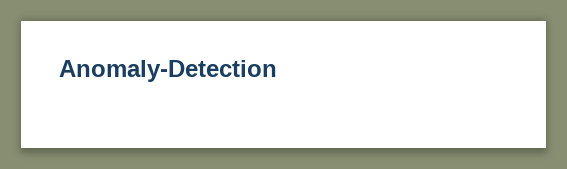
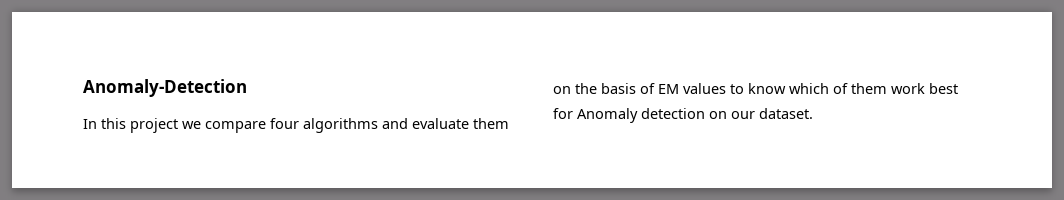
(277, 71) none -> [83,118,509,133] [553,83,958,94] [553,108,813,123] // In this project we compare four algorithms and evaluate them on the basis of EM values to know which of them work best for Anomaly detection on our dataset.

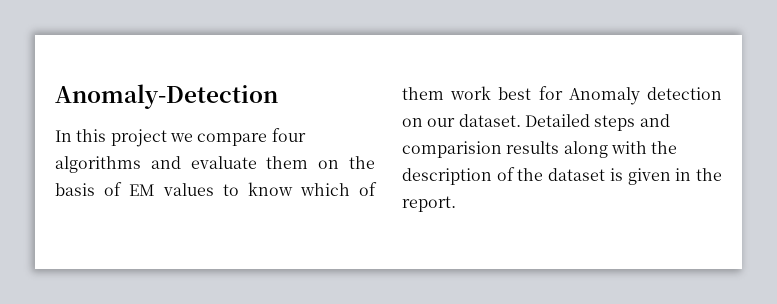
(813, 113) none -> [524,114,670,131] [402,141,678,158] [402,167,722,185] [402,196,456,212] Detailed steps and comparision results along with the description of the dataset is given in the report.

